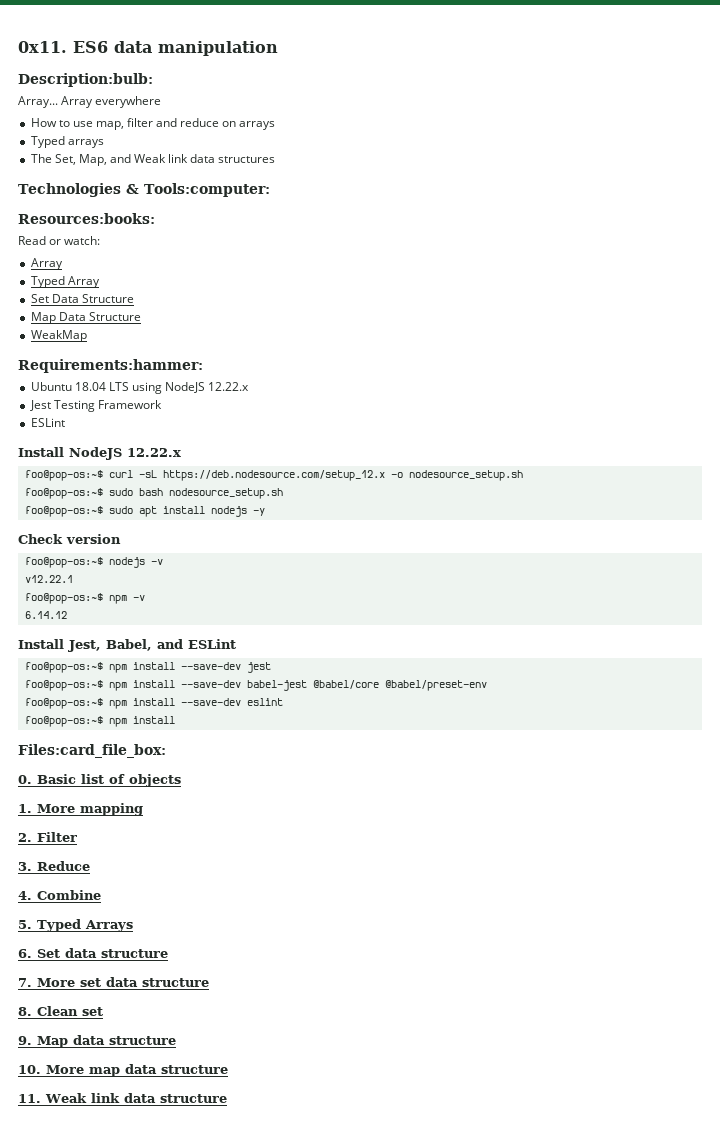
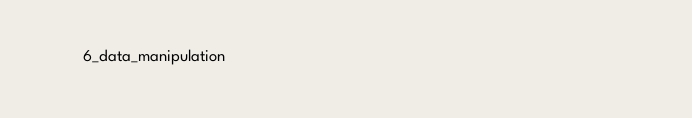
[18,41,278,56] [18,73,153,87] [18,96,162,108] [30,118,276,130] [30,136,104,148] [30,154,276,166] [18,183,270,197] [18,213,155,224] [18,236,101,245] [30,258,63,270] [30,276,100,288] [30,294,134,303] [30,312,141,324] [30,330,87,342] [18,359,203,373] [30,382,250,394] [29,400,162,412] [30,418,65,427] [18,447,181,460] [24,470,523,481] [24,488,283,499] [24,506,265,517] [18,534,121,544] [24,557,163,568] [24,575,73,583] [24,593,145,604] [24,611,67,619] [18,639,236,652] [24,662,271,673] [24,680,487,691] [24,698,283,709] [24,716,175,727] [18,744,166,758] [18,774,181,787] [18,803,143,816] [18,832,77,842] [18,861,90,871] [18,890,101,900] [18,919,133,932] [18,948,168,958] [18,977,209,987] [18,1006,103,1016] [18,1035,176,1048] [18,1064,228,1077] [18,1093,227,1103] 0x11. ES6 data manipulation // Description:bulb: // Array... Array everywhere // How to use map, filter and reduce on arrays // Typed arrays // The Set, Map, and Weak link data structures // Technologies & Tools:computer: // Resources:books: // Read or watch: // Array // Typed Array // Set Data Structure // Map Data Structure // WeakMap // Requirements:hammer: // Ubuntu 18.04 LTS using NodeJS 12.22.x // Jest Testing Framework // ESLint // Install NodeJS 12.22.x // foo@pop-os:~$ curl -sL https://deb.nodesource.com/setup_12.x -o nodesource_setup.sh // foo@pop-os:~$ sudo bash nodesource_setup.sh // foo@pop-os:~$ sudo apt install nodejs -y // Check version // foo@pop-os:~$ nodejs -v // v12.22.1 // foo@pop-os:~$ npm -v // 6.14.12 // Install Jest, Babel, and ESLint // foo@pop-os:~$ npm install --save-dev jest // foo@pop-os:~$ npm install --save-dev babel-jest @babel/core @babel/preset-env // foo@pop-os:~$ npm install --save-dev eslint // foo@pop-os:~$ npm install // Files:card_file_box: // 0. Basic list of objects // 1. More mapping // 2. Filter // 3. Reduce // 4. Combine // 5. Typed Arrays // 6. Set data structure // 7. More set data structure // 8. Clean set // 9. Map data structure // 10. More map data structure // 11. Weak link data structure -> [83,49,225,65] 6_data_manipulation

